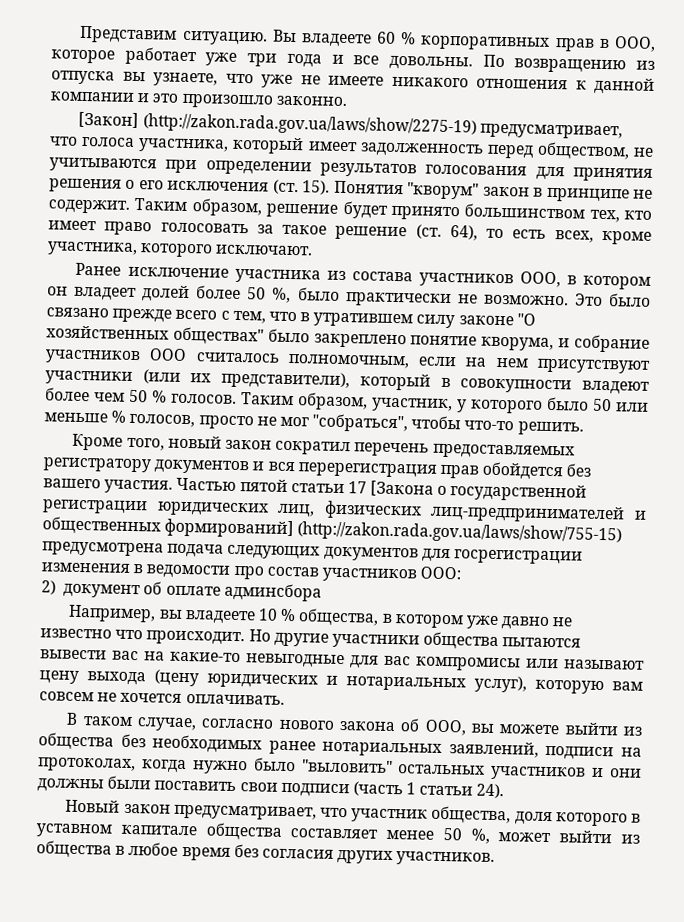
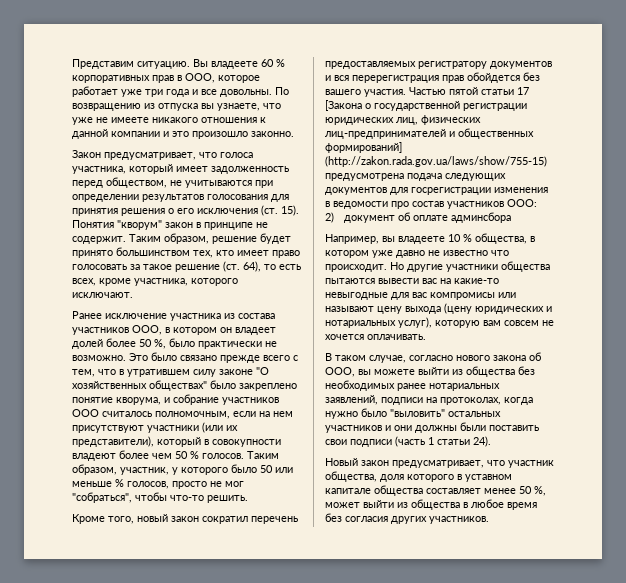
[78,111,477,137] [Закон] (http://zakon.rada.gov.ua/laws/show/2275-19) -> [72,150,101,158] Закон

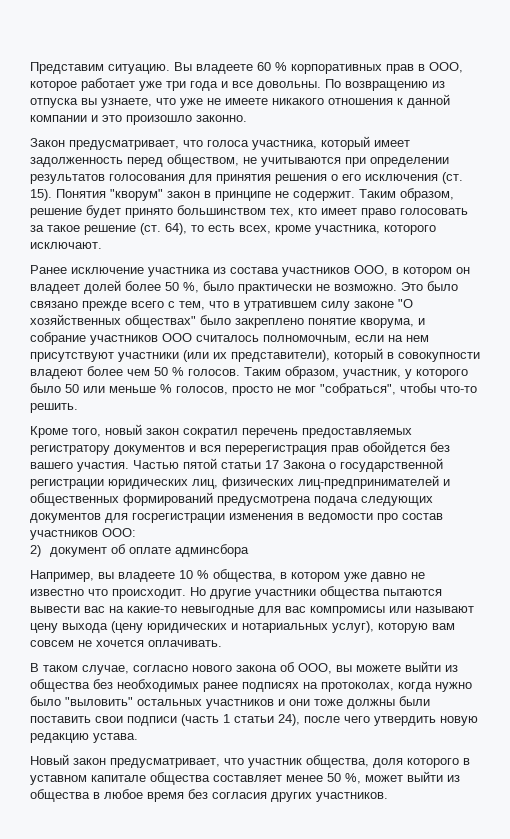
[325,100,362,111] [Закона -> [283,460,326,469] Закона
[325,142,402,153] [325,156,547,167] формирований] (http://zakon.rada.gov.ua/laws/show/755-15) -> [123,492,213,506] формирований
[429,383,500,391] [325,395,423,405] нотариальных заявлений, подписи -> [242,682,299,692] подписях
(412, 428) none -> [314,699,343,706] тоже
[473,436,491,447] 24). -> [278,714,478,726] [30,733,138,743] 24), после чего утвердить новую редакцию устава.

